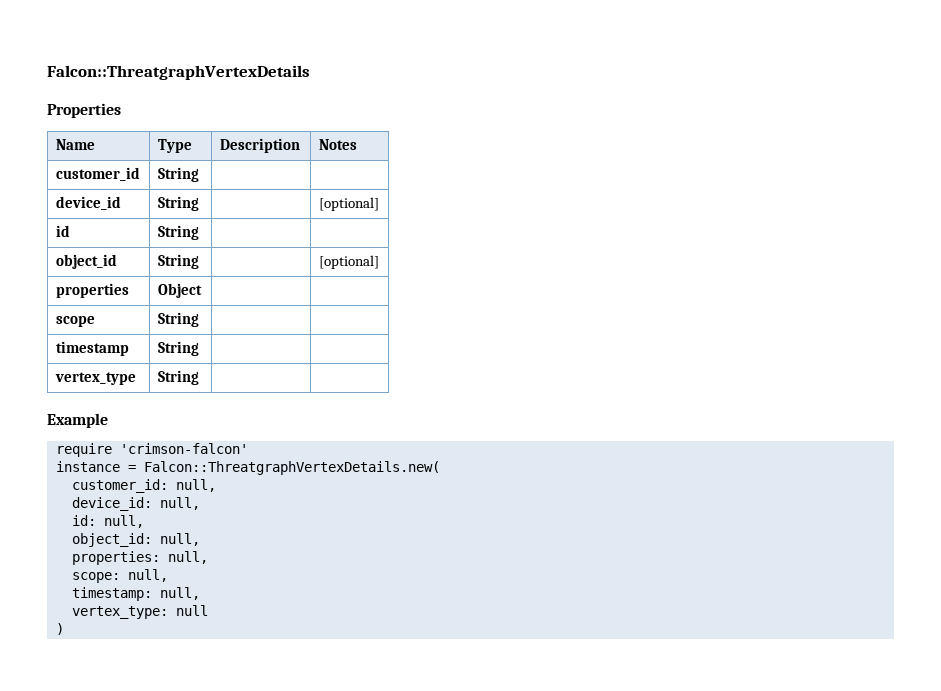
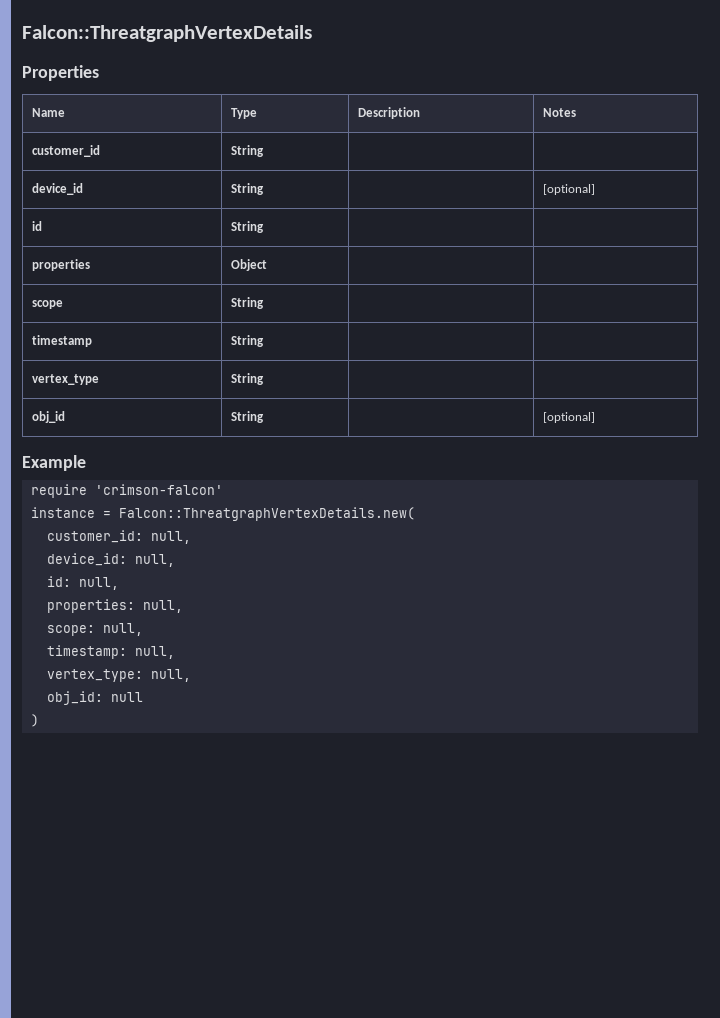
[55,254,117,269] [157,254,199,269] [318,255,379,269] // object_id | String | | [optional] -> (264, 227) none
(199, 377) none -> [31,411,65,423] [230,411,264,423] [542,412,595,423] // obj_id | String | | [optional]
[71,533,200,547] // object_id: null, -> (119, 583) none
(168, 612) none -> [150,669,191,682] [46,691,103,705] null, // obj_id:

